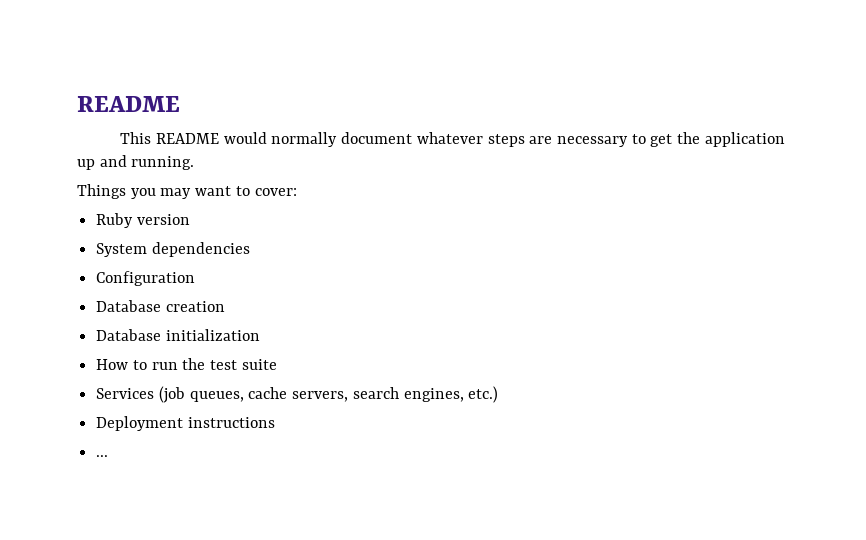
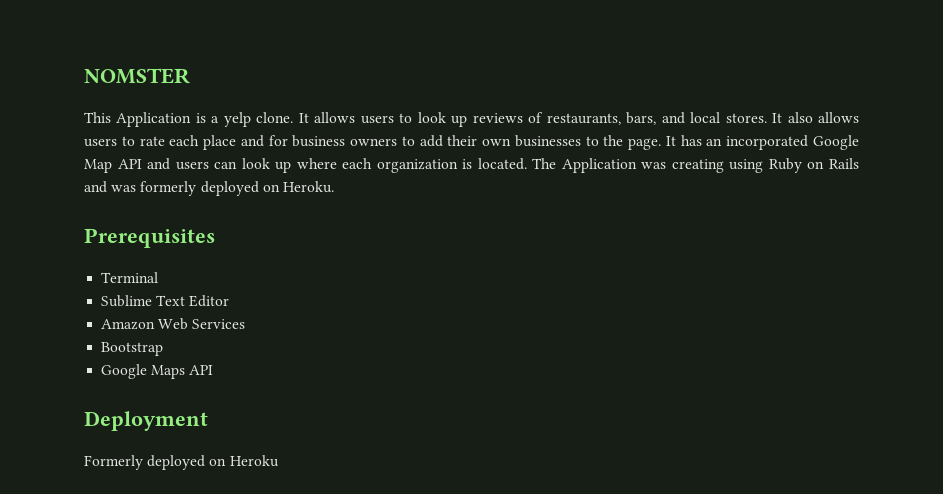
[77,96,180,112] README -> [84,68,190,84] NOMSTER
[155,132,785,147] [77,155,195,170] [77,184,297,199] [96,213,190,228] [96,242,250,257] [96,271,196,286] [96,300,225,312] [96,329,260,341] [96,358,277,370] [96,386,499,403] [96,416,275,431] [96,455,109,457] README would normally document whatever steps are necessary to get the application up and running. // Things you may want to cover: // Ruby version // System dependencies // Configuration // Database creation // Database initialization // How to run the test suite // Services (job queues, cache servers, search engines, etc.) // Deployment instructions // ... -> [116,112,860,127] [84,135,860,150] [84,158,859,173] [84,181,334,196] [84,228,215,248] [101,272,159,283] [101,295,230,307] [101,318,246,330] [101,342,164,356] [101,364,214,379] [84,411,208,431] [84,455,279,470] Application is a yelp clone. It allows users to look up reviews of restaurants, bars, and local stores. It also allows users to rate each place and for business owners to add their own businesses to the page. It has an incorporated Google Map API and users can look up where each organization is located. The Application was creating using Ruby on Rails and was formerly deployed on Heroku. // Prerequisites // Terminal // Sublime Text Editor // Amazon Web Services // Bootstrap // Google Maps API // Deployment // Formerly deployed on Heroku

